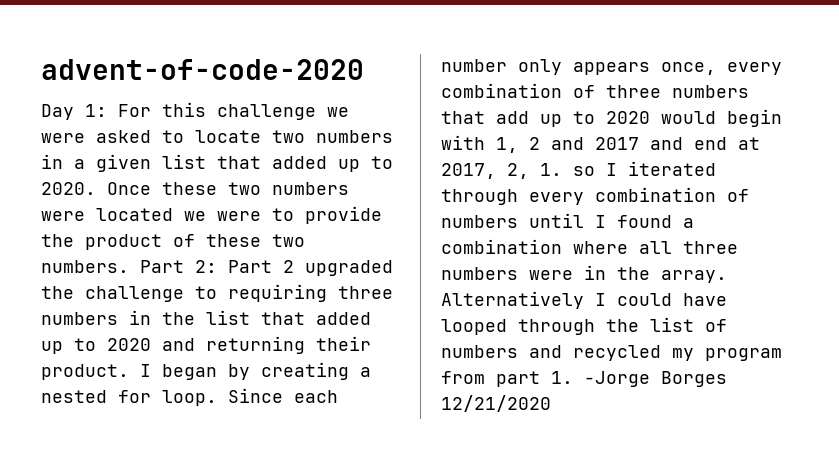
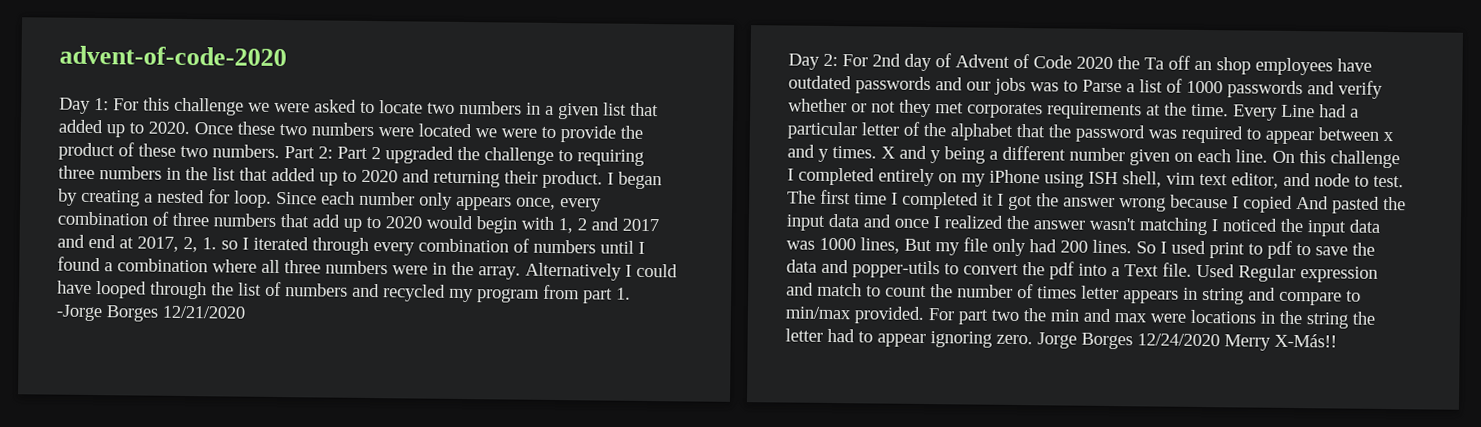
(551, 403) none -> [788,53,1372,76] [788,75,1383,99] [788,98,1359,121] [787,121,1394,145] [787,144,1400,169] [787,167,1404,189] [787,189,1406,214] [786,213,1380,237] [786,237,1375,259] [786,259,1378,283] [786,282,1361,306] [785,306,1375,329] [785,328,1337,351] // Day 2: For 2nd day of Advent of Code 2020 the Ta off an shop employees have outdated passwords and our jobs was to Parse a list of 1000 passwords and verify whether or not they met corporates requirements at the time. Every Line had a particular letter of the alphabet that the password was required to appear between x and y times. X and y being a different number given on each line. On this challenge I completed entirely on my iPhone using ISH shell, vim text editor, and node to test. The first time I completed it I got the answer wrong because I copied And pasted the input data and once I realized the answer wasn't matching I noticed the input data was 1000 lines, But my file only had 200 lines. So I used print to pdf to save the data and popper-utils to convert the pdf into a Text file. Used Regular expression and match to count the number of times letter appears in string and compare to min/max provided. For part two the min and max were locations in the string the letter had to appear ignoring zero. Jorge Borges 12/24/2020 Merry X-Más!!

